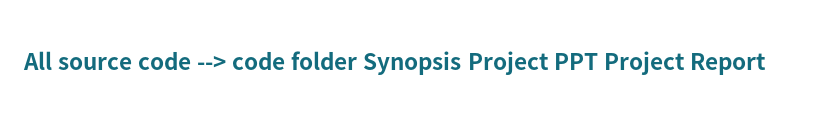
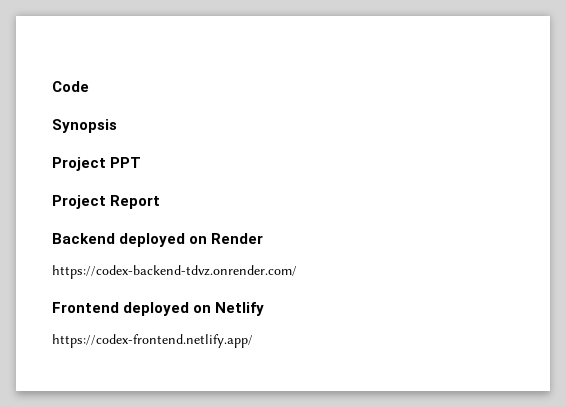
[23,51,358,70] All source code --> code folder -> [52,81,89,92] Code //
(462, 63) none -> (117, 126) //
(598, 61) none -> (142, 162) //
(766, 64) none -> [52,233,264,247] [52,265,297,279] [52,302,265,316] [52,334,253,348] // Backend deployed on Render // https://codex-backend-tdvz.onrender.com/ // Frontend deployed on Netlify // https://codex-frontend.netlify.app/

